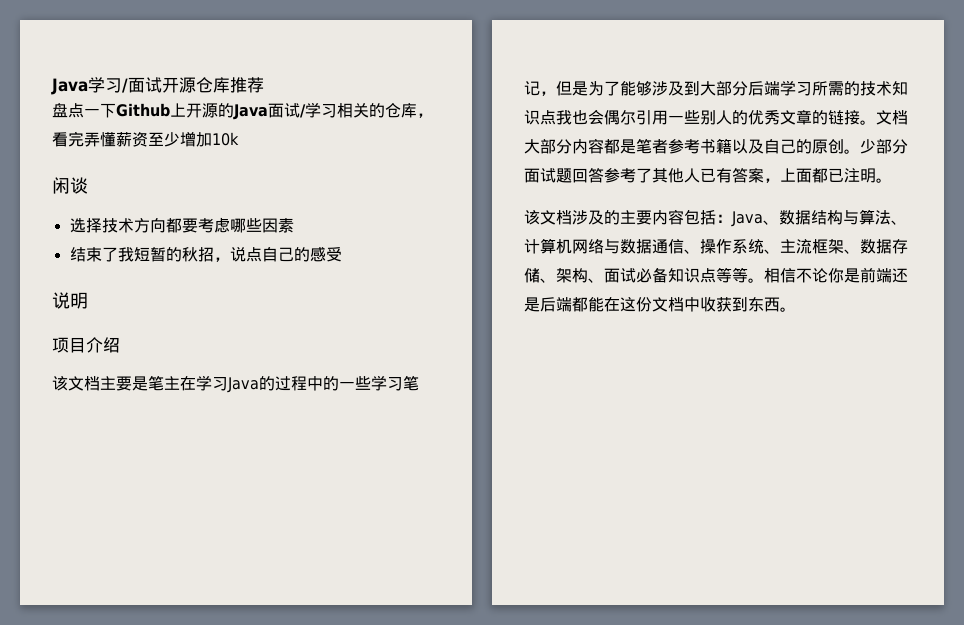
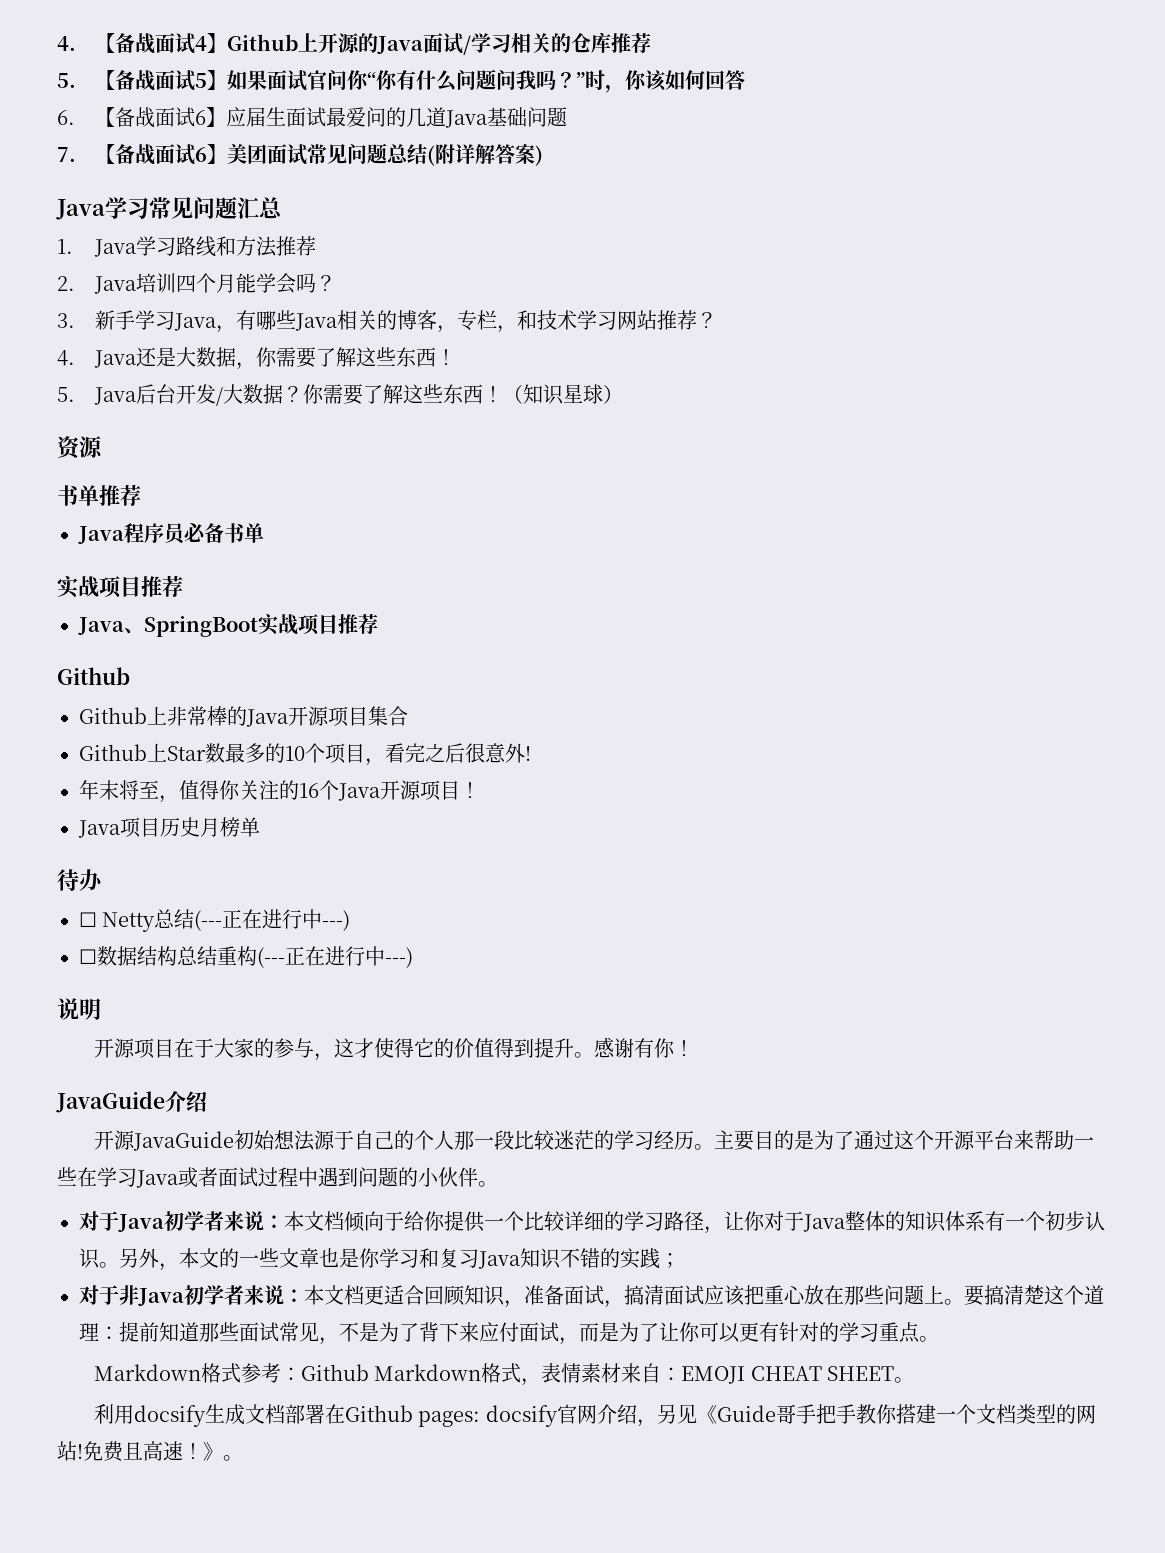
[51,77,264,95] [52,103,116,118] Java学习/面试开源仓库推荐 // 盘点一下 -> [57,33,228,54] 4.【备战面试4】
[417,113,433,118] [52,131,239,147] [52,177,88,194] [69,217,294,233] [69,246,342,262] [52,292,88,309] [52,337,120,353] [52,375,419,393] [524,80,908,96] [524,109,908,125] [524,138,908,154] [524,167,892,183] [524,209,907,227] [524,238,908,254] [524,267,908,283] [524,297,780,312] ，看完弄懂薪资至少增加10k // 闲谈 // 选择技术方向都要考虑哪些因素 // 结束了我短暂的秋招，说点自己的感受 // 说明 // 项目介绍 // 该文档主要是笔主在学习Java的过程中的一些学习笔记，但是为了能够涉及到大部分后端学习所需的技术知识点我也会偶尔引用一些别人的优秀文章的链接。文档大部分内容都是笔者参考书籍以及自己的原创。少部分面试题回答参考了其他人已有答案，上面都已注明。 // 该文档涉及的主要内容包括：Java、数据结构与算法、计算机网络与数据通信、操作系统、主流框架、数据存储、架构、面试必备知识点等等。相信不论你是前端还是后端都能在这份文档中收获到东西 -> [611,33,652,53] [57,69,746,93] [57,107,568,128] [57,143,544,166] [56,196,283,220] [57,236,317,257] [57,273,337,294] [57,310,718,333] [57,347,457,370] [57,384,624,406] [57,436,103,460] [57,484,141,506] [78,523,264,545] [57,575,183,598] [78,614,378,637] [57,667,130,685] [79,706,408,727] [79,743,531,766] [79,780,480,803] [78,817,260,838] [57,869,103,891] [79,909,351,932] [79,946,413,968] [57,998,101,1020] [93,1037,694,1061] [56,1091,207,1113] [93,1130,1094,1151] [57,1167,498,1188] [79,1211,1105,1234] [79,1248,680,1271] [79,1285,1104,1308] [79,1322,939,1345] [93,1363,914,1386] [93,1404,1096,1427] [57,1441,223,1462] 推荐 // 5.【备战面试5】如果面试官问你“你有什么问题问我吗？”时，你该如何回答 // 6.【备战面试6】应届生面试最爱问的几道Java基础问题 // 7.【备战面试6】美团面试常见问题总结(附详解答案) // Java学习常见问题汇总 // 1. Java学习路线和方法推荐 // 2. Java培训四个月能学会吗？ // 3.新手学习Java，有哪些Java相关的博客，专栏，和技术学习网站推荐？ // 4. Java还是大数据，你需要了解这些东西！ // 5. Java后台开发/大数据？你需要了解这些东西！（知识星球） // 资源 // 书单推荐 // Java程序员必备书单 // 实战项目推荐 // Java、SpringBoot实战项目推荐 // Github // Github上非常棒的Java开源项目集合 // Github上Star数最多的10个项目，看完之后很意外! // 年末将至，值得你关注的16个Java开源项目！ // Java项目历史月榜单 // 待办 // ☐ Netty总结(---正在进行中---) // ☐数据结构总结重构(---正在进行中---) // 说明 // 开源项目在于大家的参与，这才使得它的价值得到提升。感谢有你！ // JavaGuide介绍 // 开源JavaGuide初始想法源于自己的个人那一段比较迷茫的学习经历。主要目的是为了通过这个开源平台来帮助一些在学习Java或者面试过程中遇到问题的小伙伴。 // 对于Java初学者来说：本文档倾向于给你提供一个比较详细的学习路径，让你对于Java整体的知识体系有一个初步认识。另外，本文的一些文章也是你学习和复习Java知识不错的实践； // 对于非Java初学者来说：本文档更适合回顾知识，准备面试，搞清面试应该把重心放在那些问题上。要搞清楚这个道理：提前知道那些面试常见，不是为了背下来应付面试，而是为了让你可以更有针对的学习重点。 // Markdown格式参考：Github Markdown格式，表情素材来自：EMOJI CHEAT SHEET。 // 利用docsify生成文档部署在Github pages: docsify官网介绍，另见《Guide哥手把手教你搭建一个文档类型的网站!免费且高速！》

